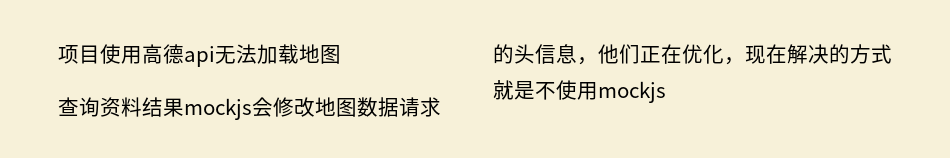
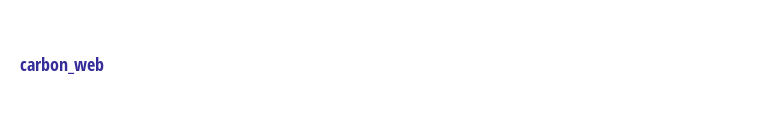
[58,44,341,67] [58,97,441,120] [493,44,892,65] [493,80,666,103] 项目使用高德api无法加载地图 // 查询资料结果mockjs会修改地图数据请求的头信息，他们正在优化，现在解决的方式就是不使用mockjs -> [20,57,104,74] carbon_web

